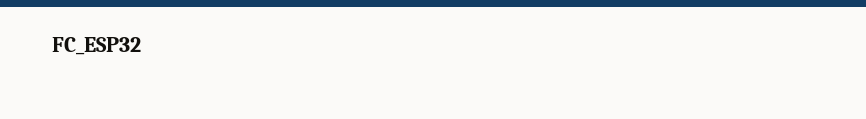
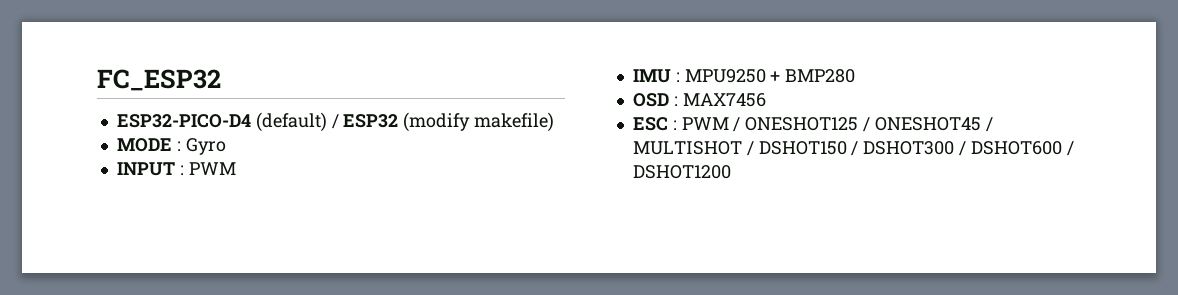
(141, 46) none -> [116,112,555,132] [116,138,226,155] [116,162,236,176] [632,69,856,83] [632,93,766,107] [632,117,993,132] [632,141,1074,156] [632,165,731,179] // ESP32-PICO-D4 (default) / ESP32 (modify makefile) // MODE : Gyro // INPUT : PWM // IMU : MPU9250 + BMP280 // OSD : MAX7456 // ESC : PWM / ONESHOT125 / ONESHOT45 / MULTISHOT / DSHOT150 / DSHOT300 / DSHOT600 / DSHOT1200

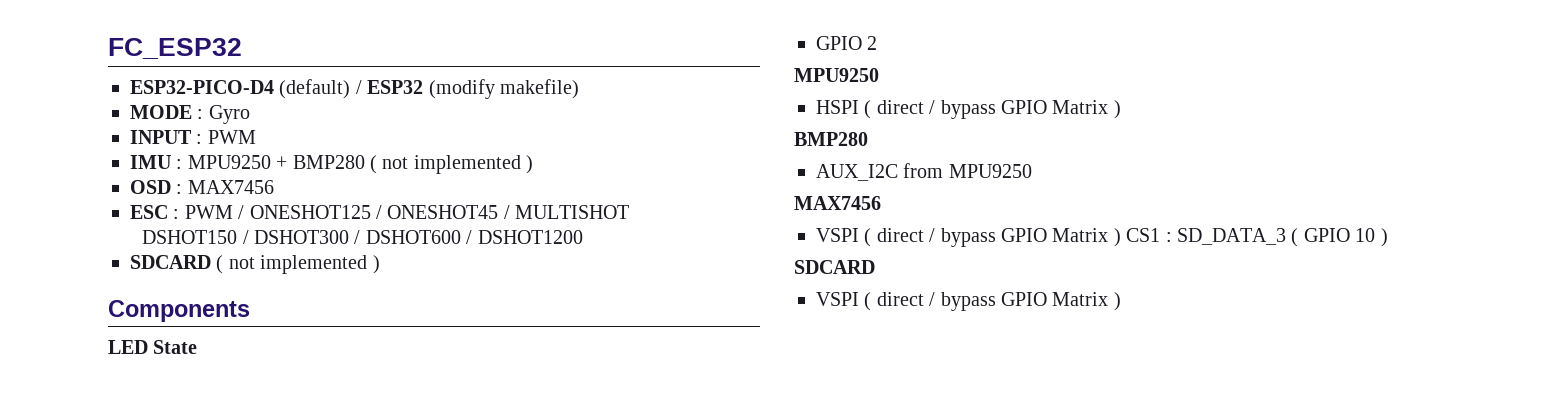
(856, 76) none -> [370,155,534,174] ( not implemented )
[746,141,754,156] / -> (630, 212) //
(731, 172) none -> [130,255,380,274] [108,300,250,322] [108,340,198,354] [816,36,878,50] [794,68,879,82] [816,100,1121,119] [794,132,868,146] [816,163,1032,181] [794,196,881,210] [816,228,1388,247] [794,260,875,274] [816,292,1121,311] // SDCARD ( not implemented ) // Components // LED State // GPIO 2 // MPU9250 // HSPI ( direct / bypass GPIO Matrix ) // BMP280 // AUX_I2C from MPU9250 // MAX7456 // VSPI ( direct / bypass GPIO Matrix ) CS1 : SD_DATA_3 ( GPIO 10 ) // SDCARD // VSPI ( direct / bypass GPIO Matrix )

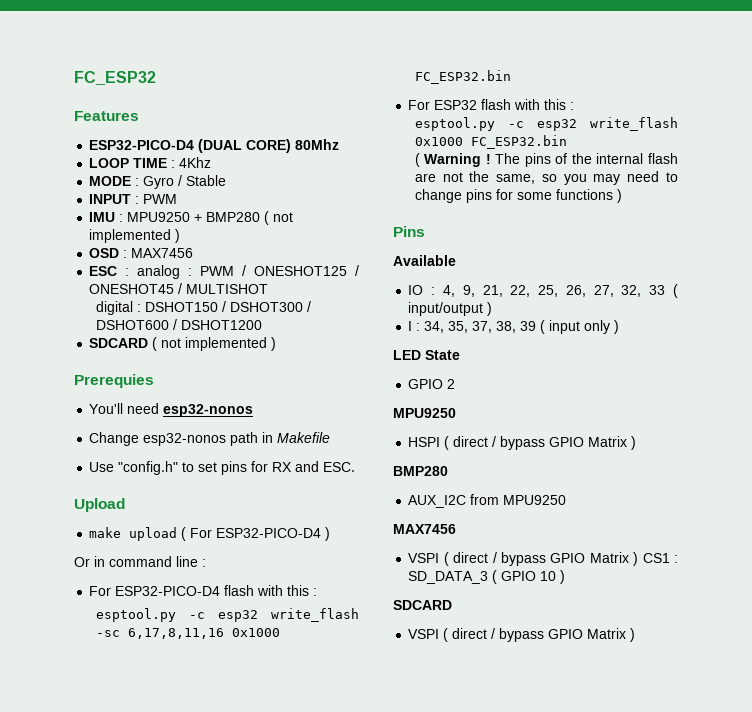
[130,79,579,99] // ESP32-PICO-D4 (default) / ESP32 (modify makefile) -> [74,111,139,121] [89,139,340,153] [89,157,212,168] // Features // ESP32-PICO-D4 (DUAL CORE) 80Mhz // LOOP TIME : 4Khz
(250, 114) none -> [178,175,227,186] / Stable
(180, 214) none -> [137,265,193,279] analog :
(630, 212) none -> [95,301,141,315] digital :
[108,300,250,322] Components -> [74,374,154,388] [89,403,254,417] [89,432,331,446] [89,461,356,475] [74,498,125,512] [89,527,331,541] [74,556,206,567] [89,585,318,596] [95,608,359,622] [95,628,280,639] [414,70,511,84] [408,99,575,110] [414,117,678,131] [414,135,567,149] [414,153,678,167] [414,171,678,185] [414,189,622,203] [393,226,425,237] [393,255,456,266] [408,284,678,298] [408,302,493,316] [408,320,620,334] Prerequies // You'll need esp32-nonos // Change esp32-nonos path in Makefile // Use "config.h" to set pins for RX and ESC. // Upload // make upload ( For ESP32-PICO-D4 ) // Or in command line : // For ESP32-PICO-D4 flash with this : // esptool.py -c esp32 write_flash -sc 6,17,8,11,16 0x1000 FC_ESP32.bin // For ESP32 flash with this : // esptool.py -c esp32 write_flash 0x1000 FC_ESP32.bin // ( Warning ! The pins of the internal flash are not the same, so you may need to change pins for some functions ) // Pins // Available // IO : 4, 9, 21, 22, 25, 26, 27, 32, 33 ( input/output ) // I : 34, 35, 37, 38, 39 ( input only )

